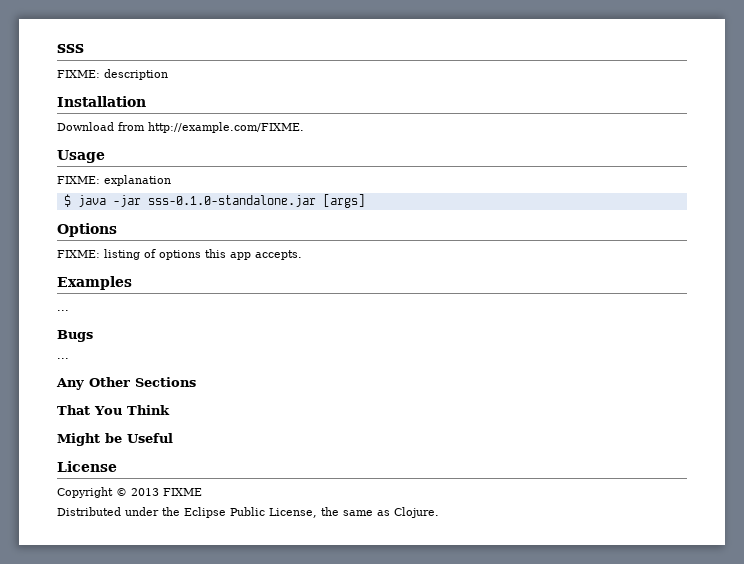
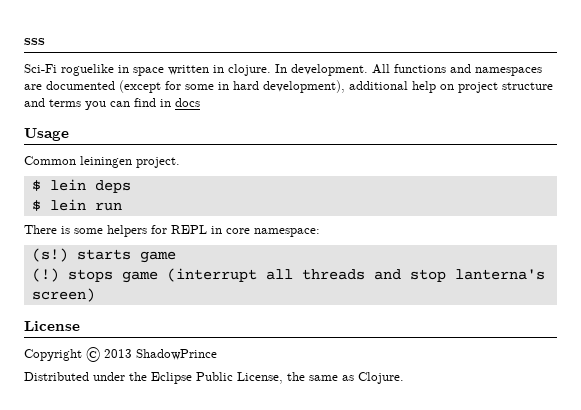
[57,69,168,80] [57,96,146,107] [57,122,304,133] [57,150,105,163] [57,175,171,186] [63,194,365,208] [57,223,117,237] [57,249,302,260] [57,276,132,290] [57,310,69,311] [57,330,93,342] [57,358,69,359] [56,377,196,390] [57,405,170,415] [57,433,173,446] FIXME: description // Installation // Download from http://example.com/FIXME. // Usage // FIXME: explanation // $ java -jar sss-0.1.0-standalone.jar [args] // Options // FIXME: listing of options this app accepts. // Examples // ... // Bugs // ... // Any Other Sections // That You Think // Might be Useful -> [24,64,542,76] [24,80,553,93] [24,98,200,110] [24,128,69,141] [24,156,180,168] [31,179,131,193] [31,199,122,211] [24,225,320,237] [31,248,176,263] [31,268,545,283] [31,288,95,302] Sci-Fi roguelike in space written in clojure. In development. All functions and namespaces are documented (except for some in hard development), additional help on project structure and terms you can find in docs // Usage // Common leiningen project. // $ lein deps // $ lein run // There is some helpers for REPL in core namespace: // (s!) starts game // (!) stops game (interrupt all threads and stop lanterna's screen)
[163,488,202,496] FIXME -> [136,349,217,360] ShadowPrince

